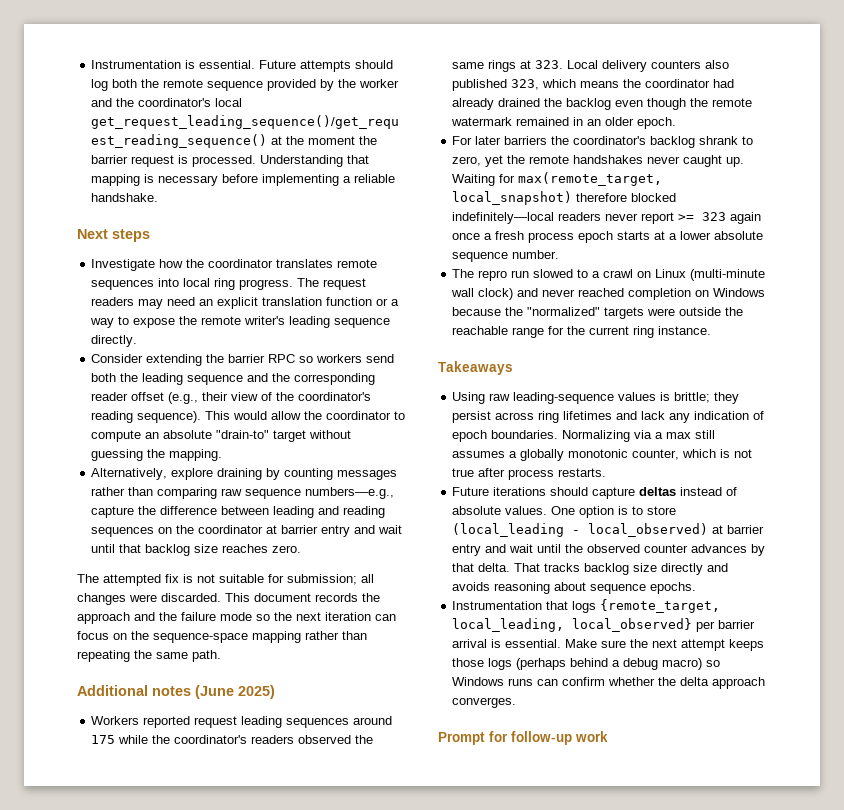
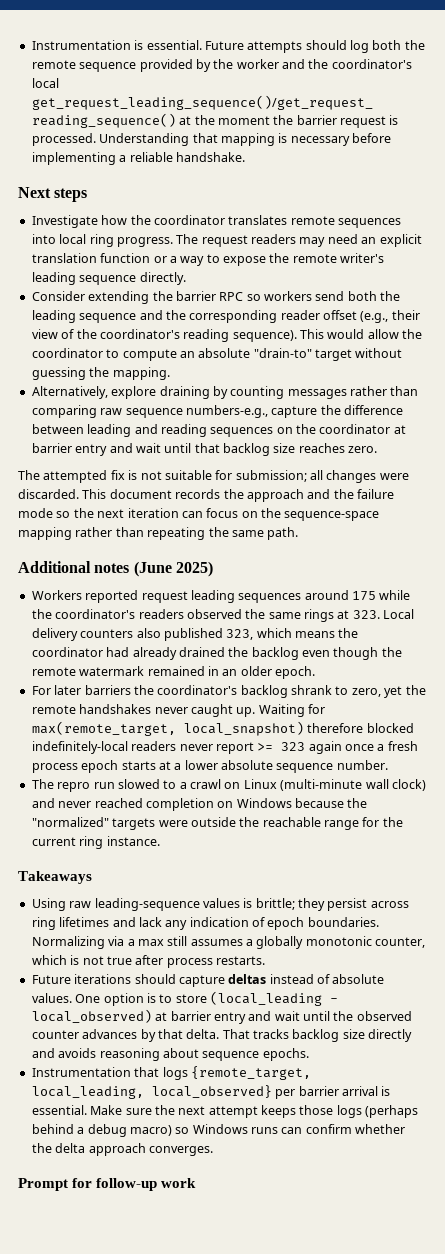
[305,487,395,499] numbers—e.g., -> [185,405,268,418] numbers-e.g.,
[452,212,555,224] indefinitely—local -> [31,741,128,754] indefinitely-local

